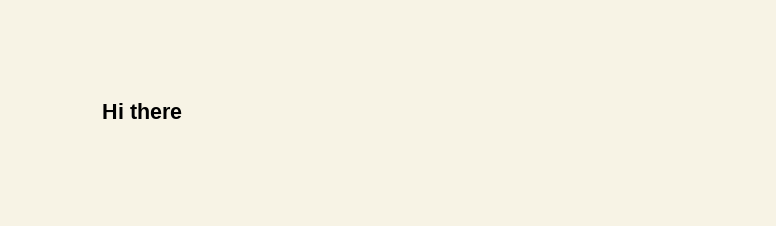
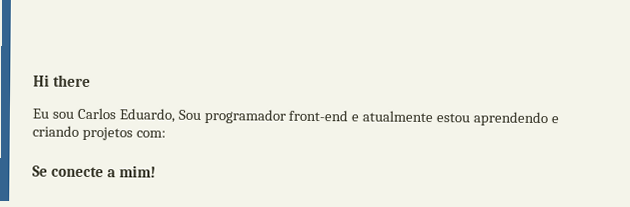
(182, 111) none -> [32,107,560,127] [32,125,166,141] [32,165,157,178] // Eu sou Carlos Eduardo, Sou programador front-end e atualmente estou aprendendo e criando projetos com: // Se conecte a mim!

